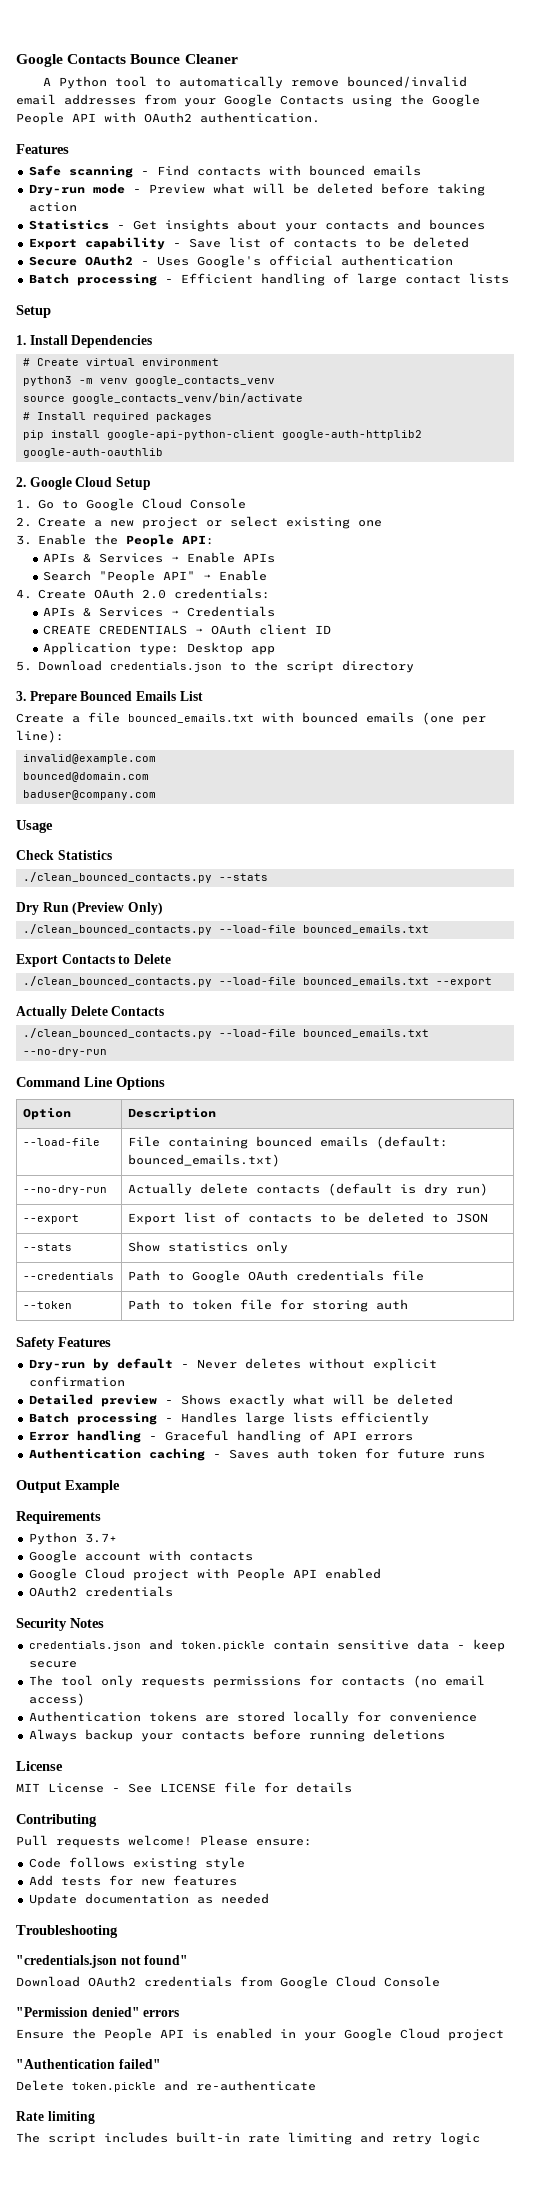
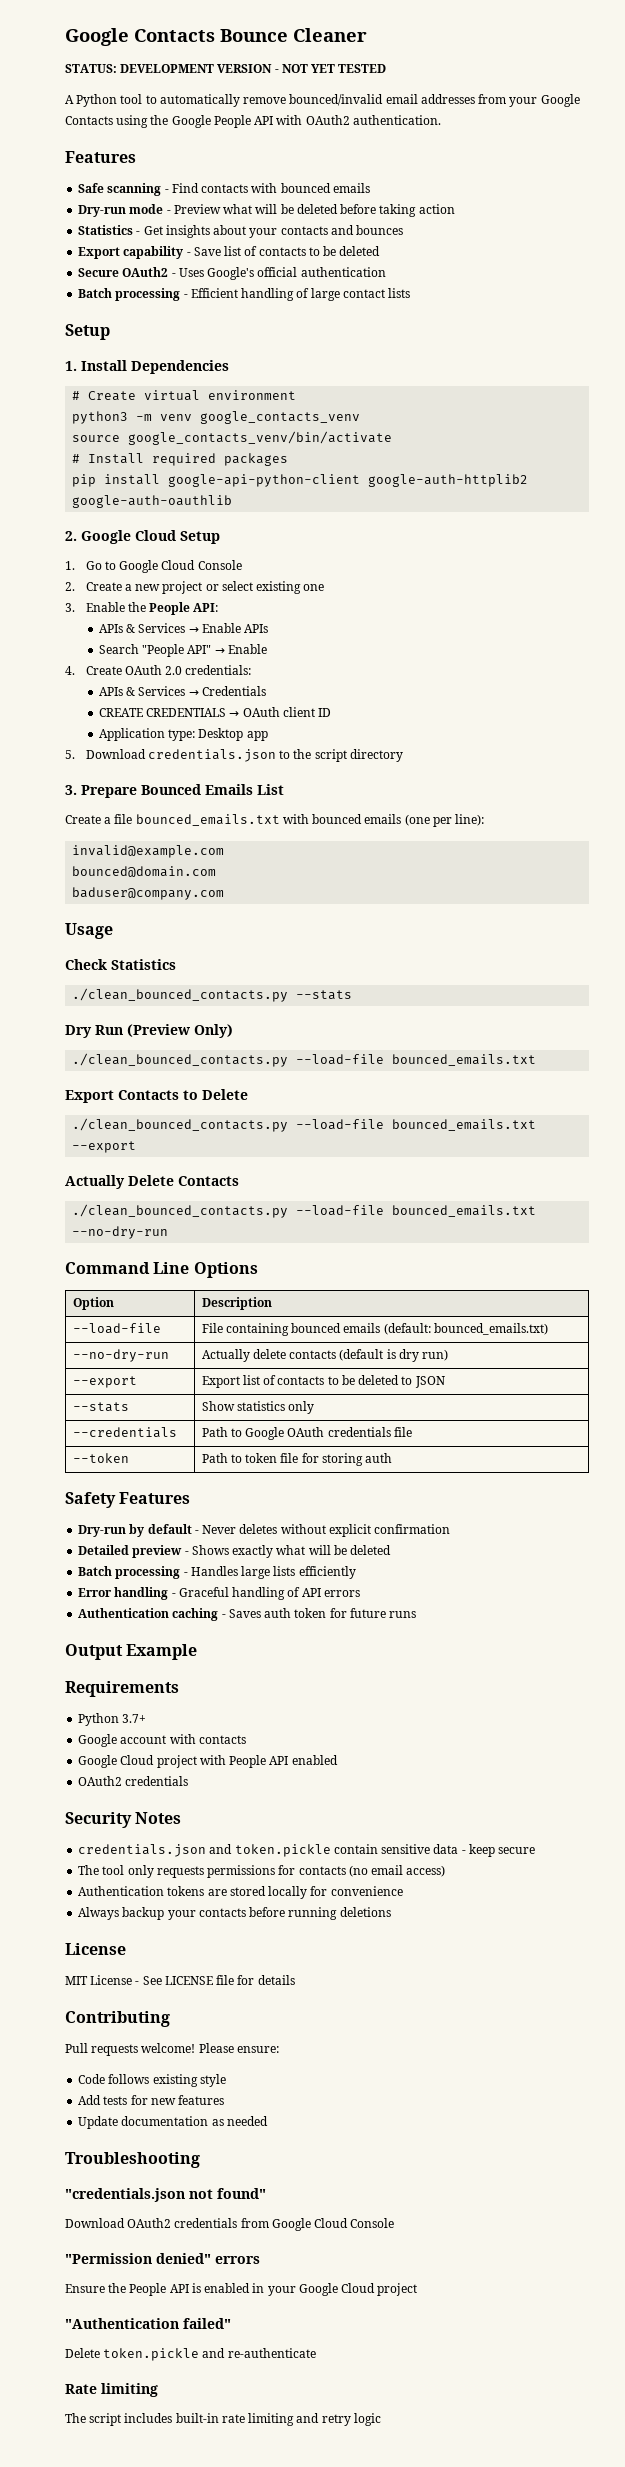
(238, 59) none -> [65,64,387,73] // STATUS: DEVELOPMENT VERSION - NOT YET TESTED

